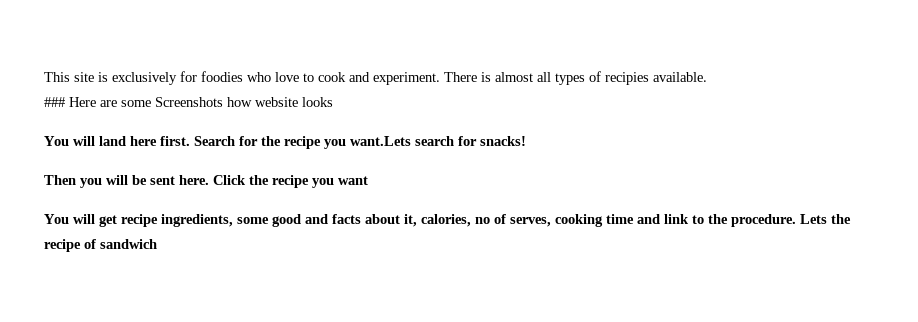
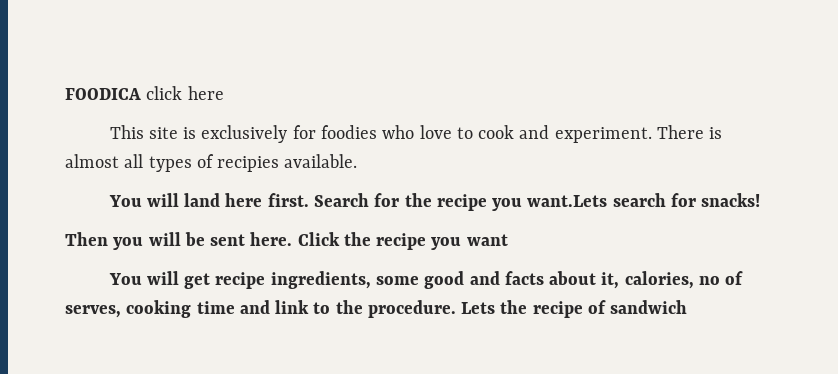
(44, 77) none -> [65,86,224,100] FOODICA click here //
[44,97,333,107] // ### Here are some Screenshots how website looks -> (358, 161) none

